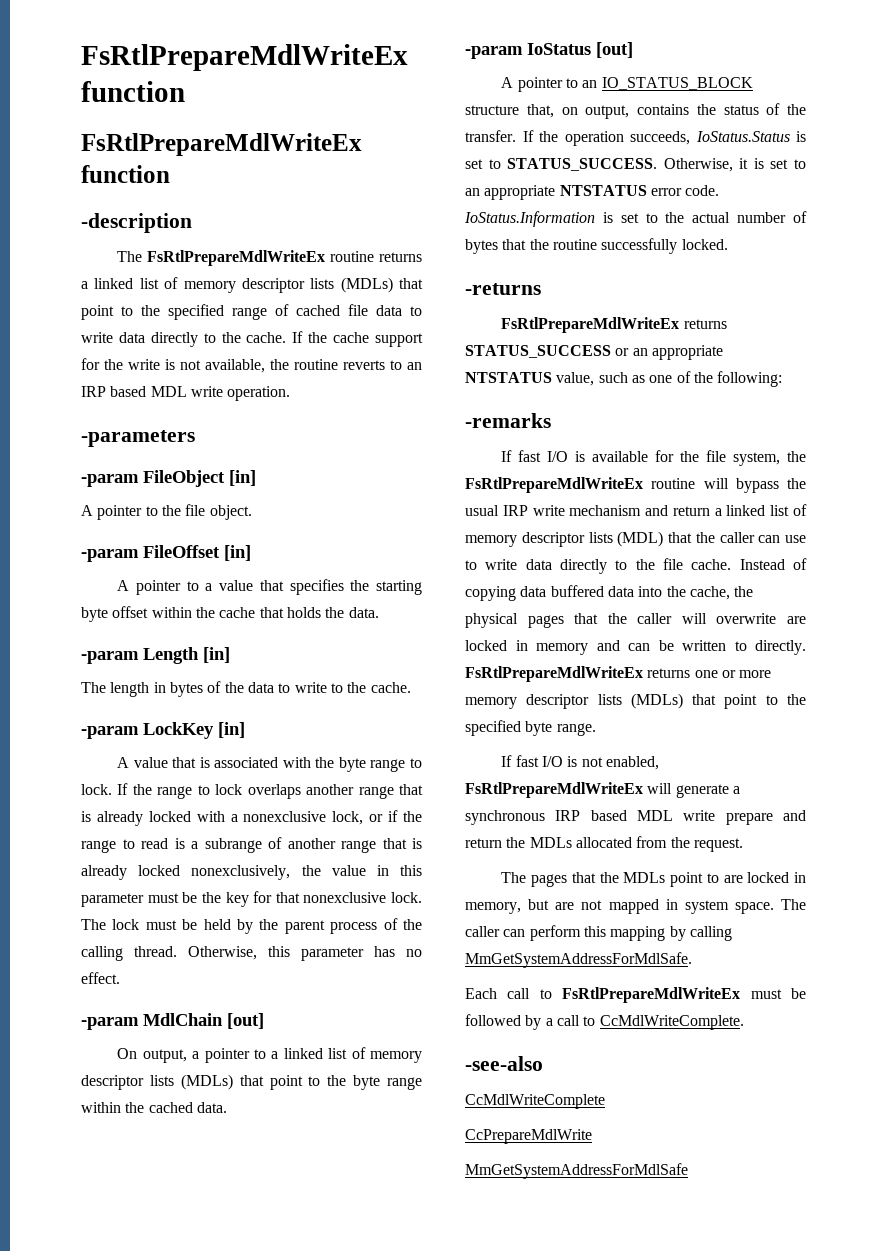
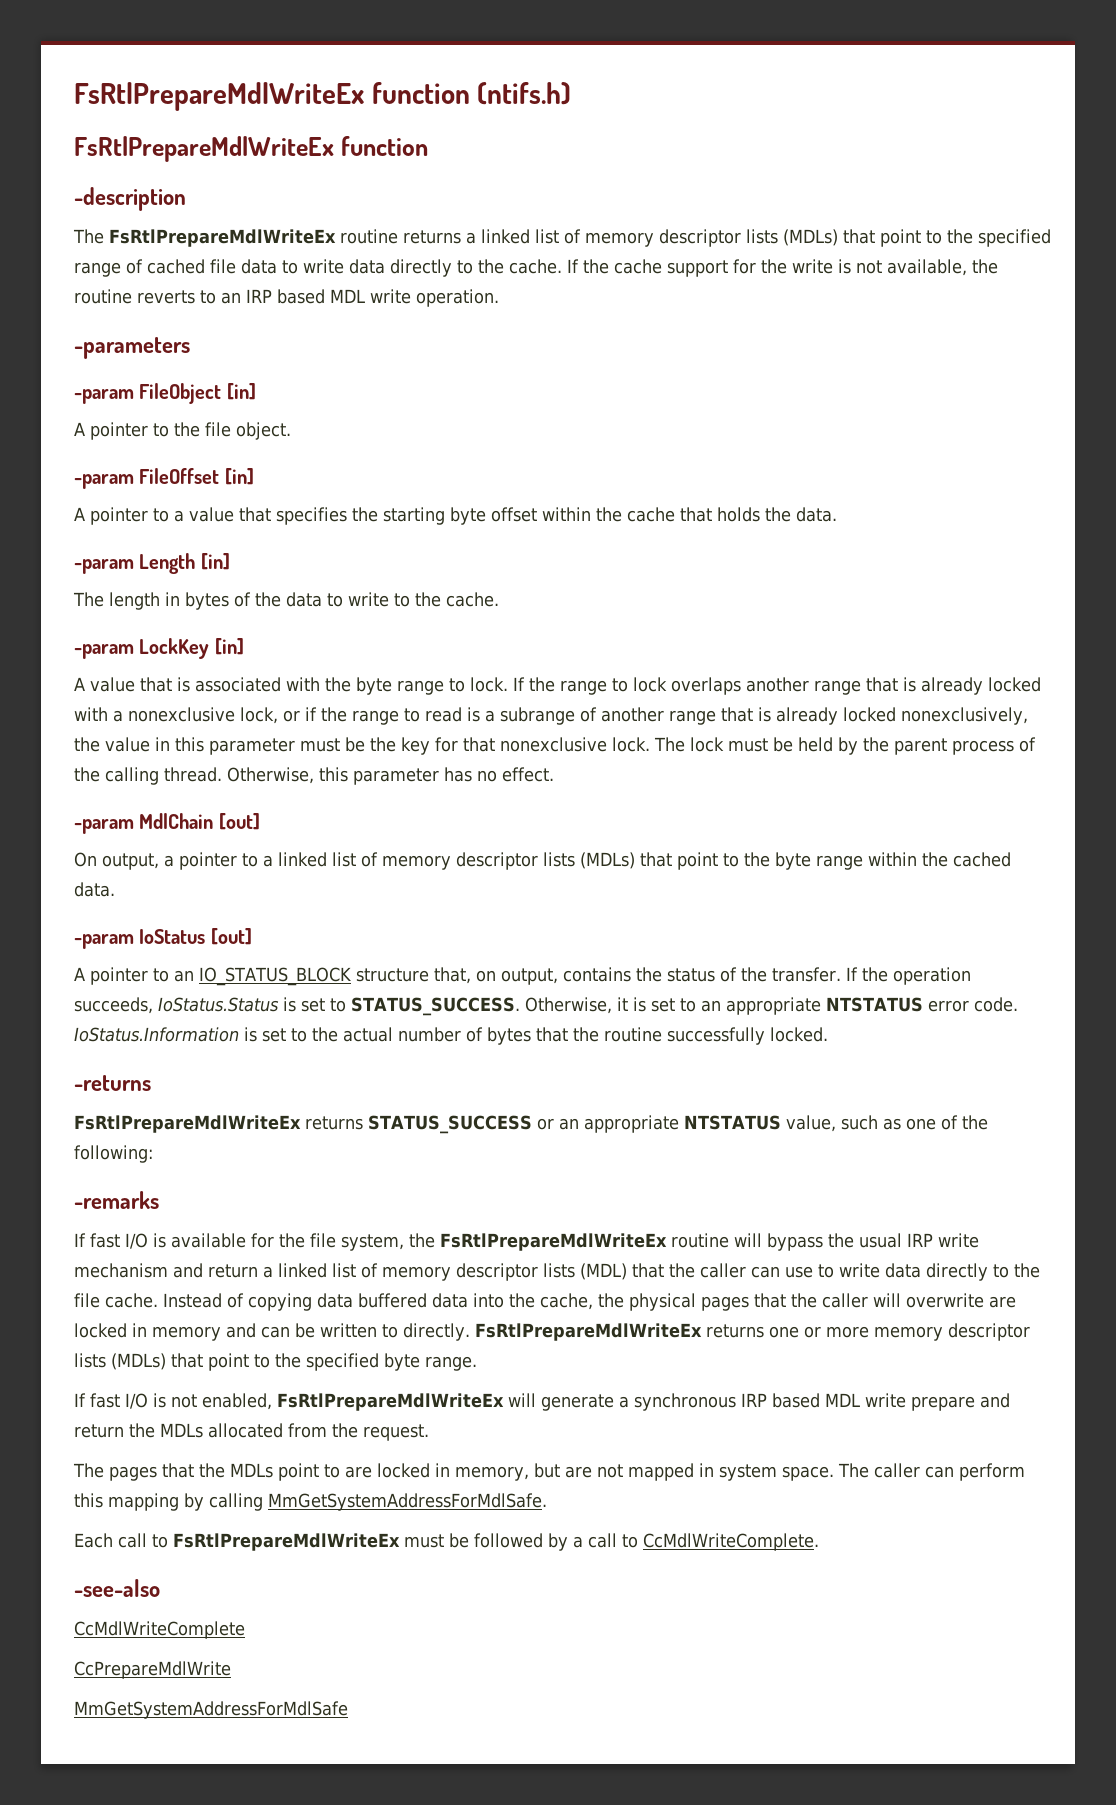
[81,44,408,71] [81,81,185,102] FsRtlPrepareMdlWriteEx function -> [74,82,572,111] FsRtlPrepareMdlWriteEx function (ntifs.h)

